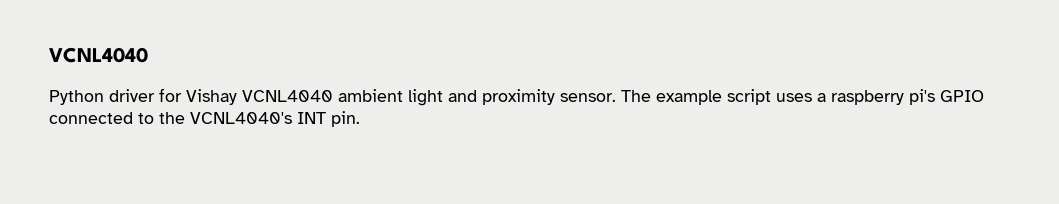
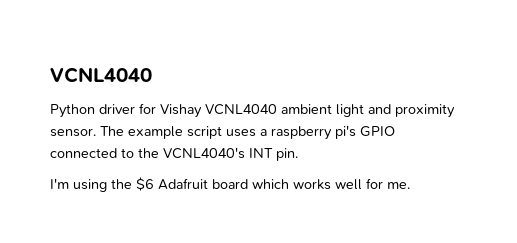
(360, 119) none -> [50,177,410,192] // I'm using the $6 Adafruit board which works well for me.

